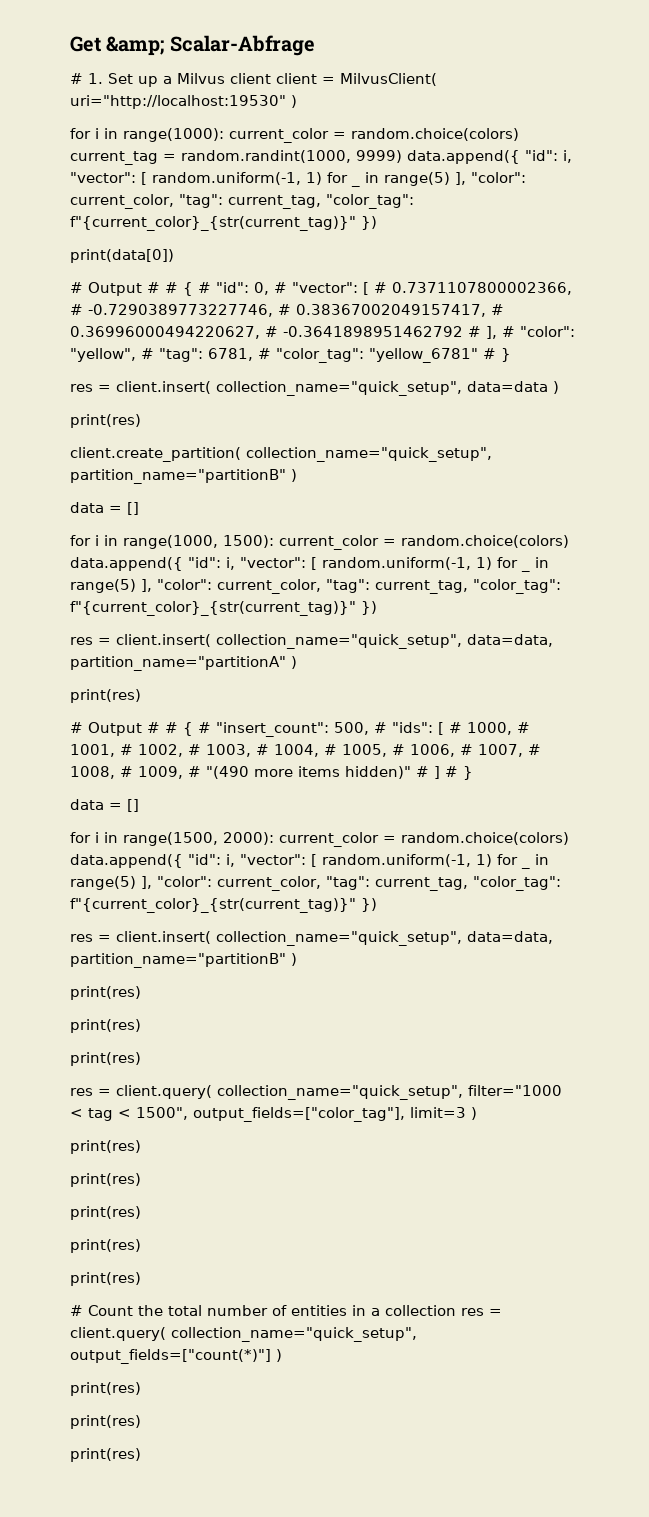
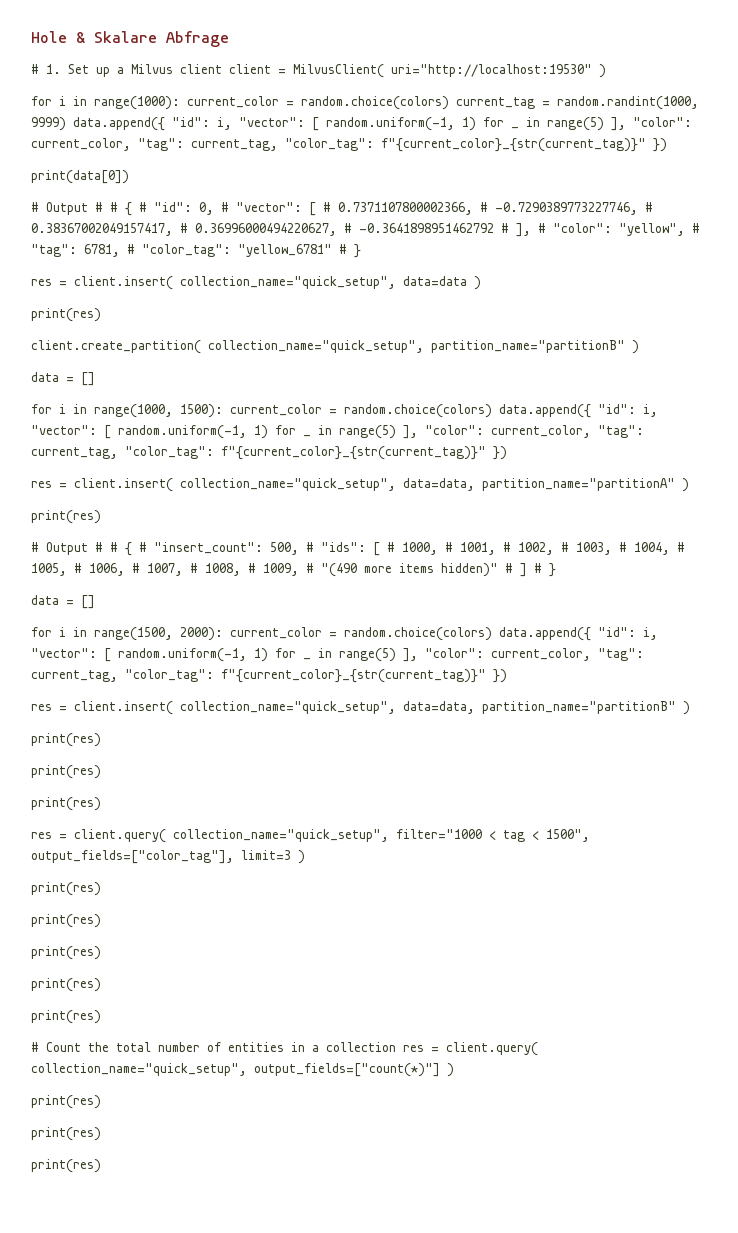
[70,35,315,56] Get &amp; Scalar-Abfrage -> [31,31,229,47] Hole & Skalare Abfrage

